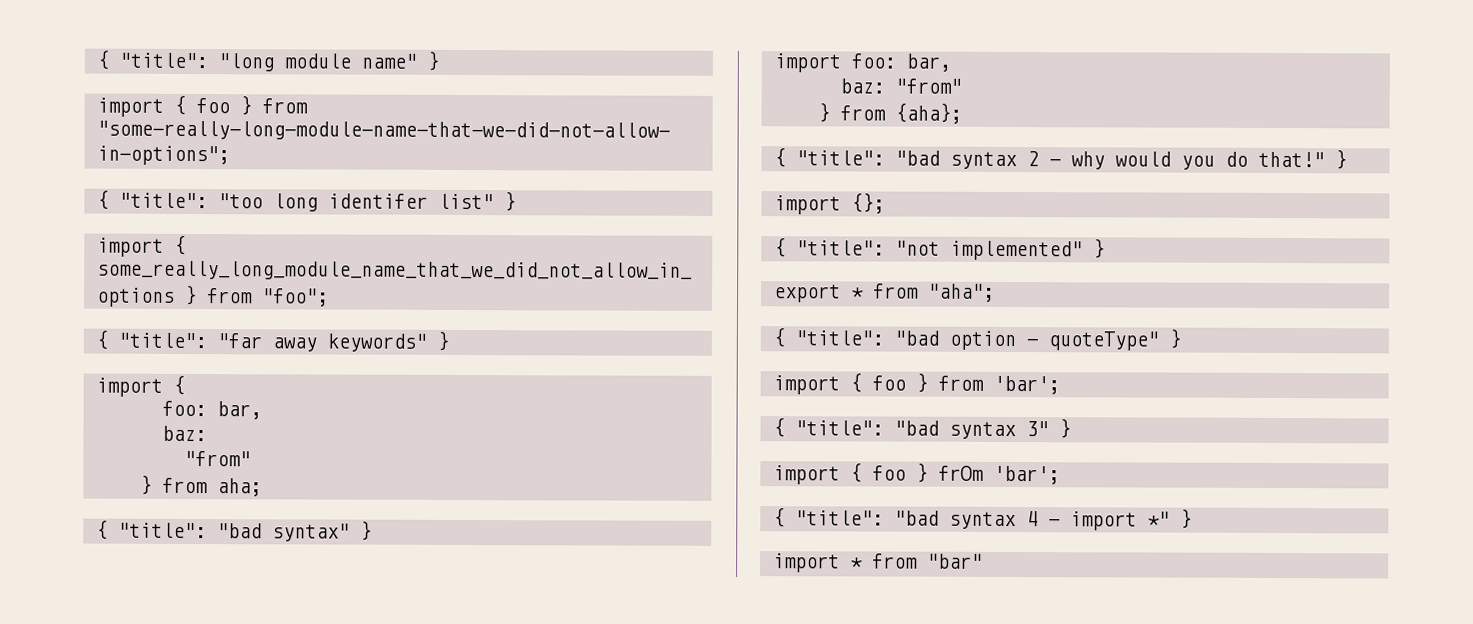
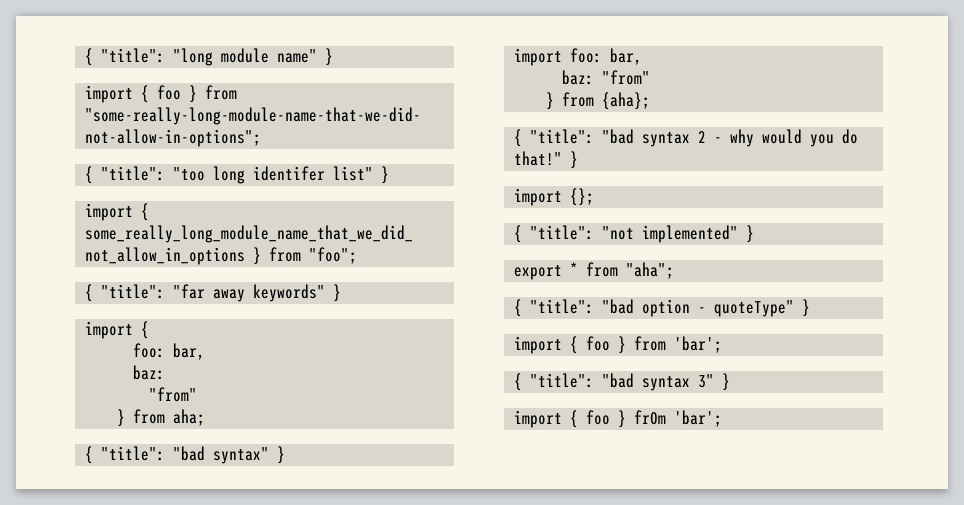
[773,507,1193,531] [773,553,984,573] // { "title": "bad syntax 4 - import *" } // import * from "bar" -> (723, 418) none

